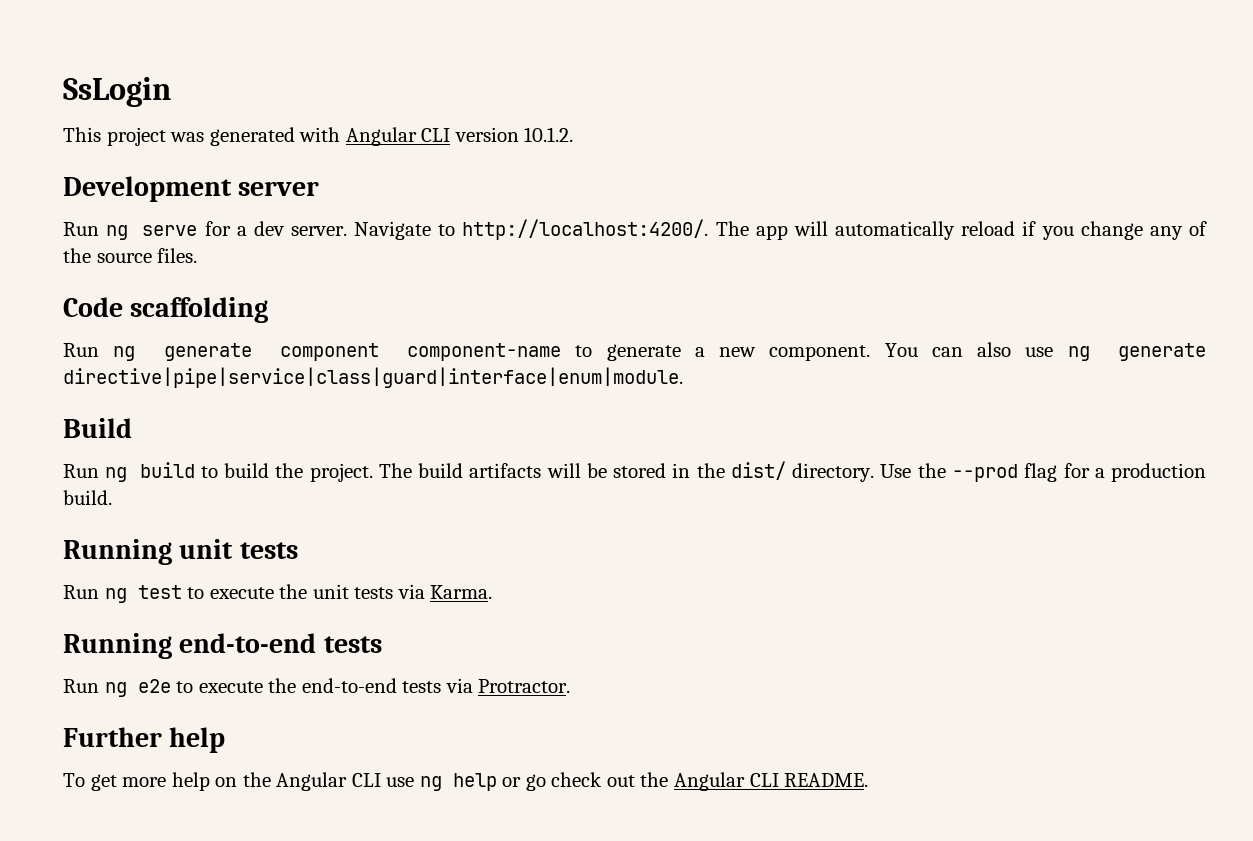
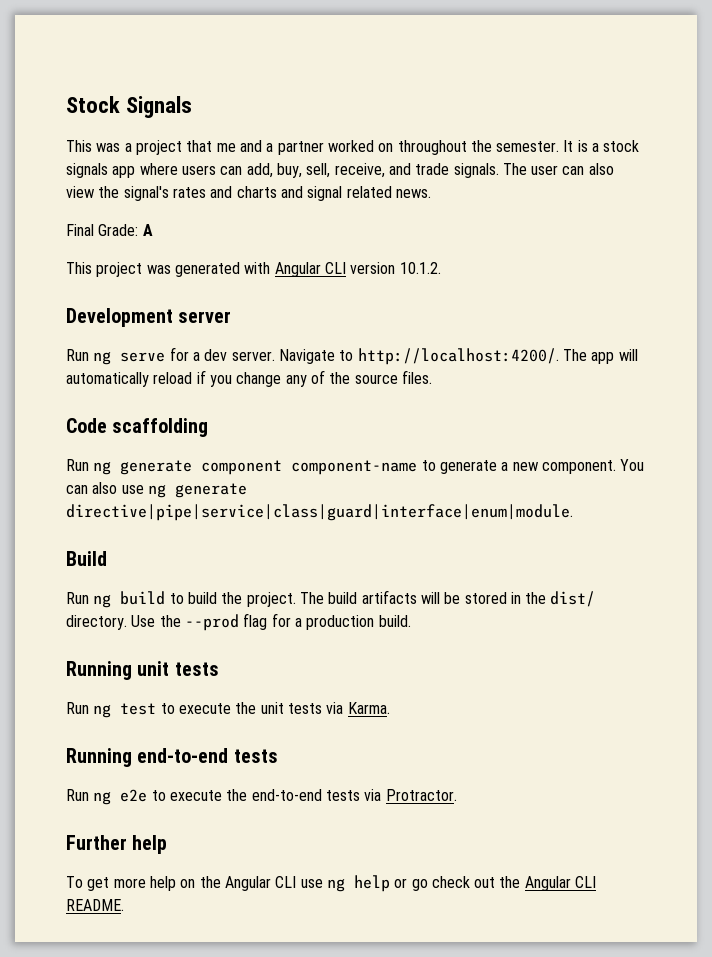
[63,77,171,107] SsLogin -> [66,96,193,118] [66,140,640,155] [66,163,614,178] [66,186,431,201] [66,224,153,236] Stock Signals // This was a project that me and a partner worked on throughout the semester. It is a stock signals app where users can add, buy, sell, receive, and trade signals. The user can also view the signal's rates and charts and signal related news. // Final Grade: A

